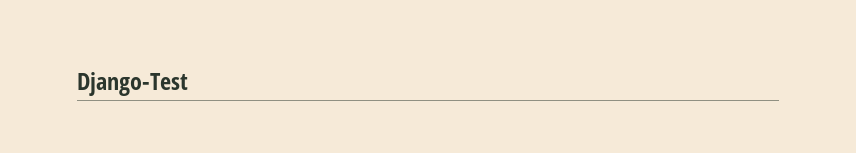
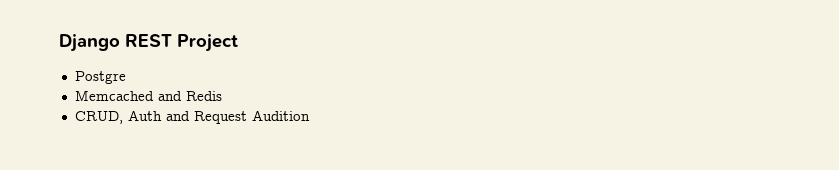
[77,72,188,96] Django-Test -> [59,34,238,52] [74,71,126,84] [74,90,222,101] [74,110,310,124] Django REST Project // Postgre // Memcached and Redis // CRUD, Auth and Request Audition

